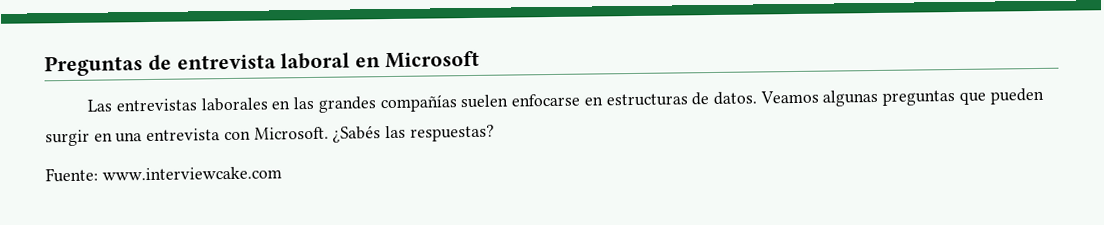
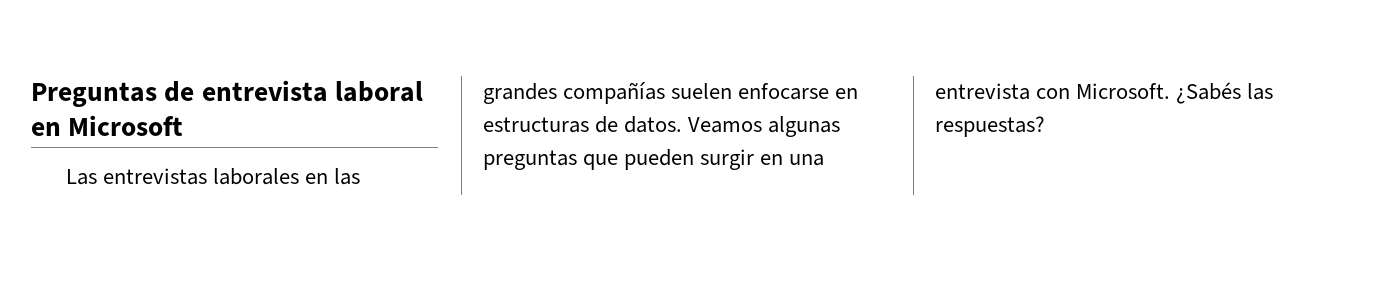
[45,166,282,183] // Fuente: www.interviewcake.com -> (1045, 126) none

